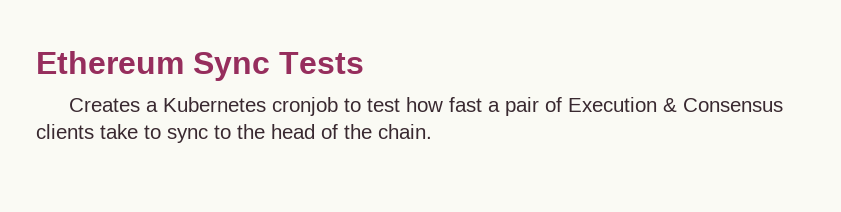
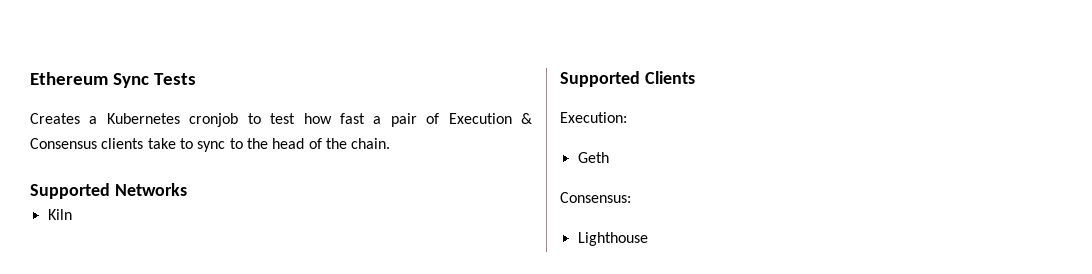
(432, 131) none -> [30,183,187,199] [47,209,72,220] [560,71,695,87] [560,112,627,123] [577,152,609,163] [560,192,631,203] [577,232,648,246] // Supported Networks // Kiln // Supported Clients // Execution: // Geth // Consensus: // Lighthouse

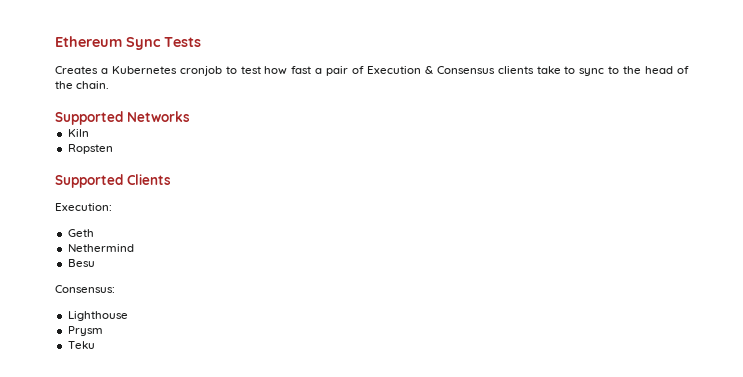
(72, 214) none -> [67,144,113,154] // Ropsten
(609, 157) none -> [67,244,134,252] [67,259,95,267] // Nethermind // Besu
(648, 239) none -> [67,326,103,336] [67,341,95,349] // Prysm // Teku

